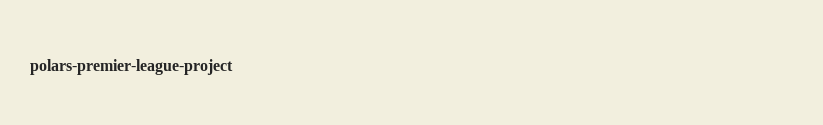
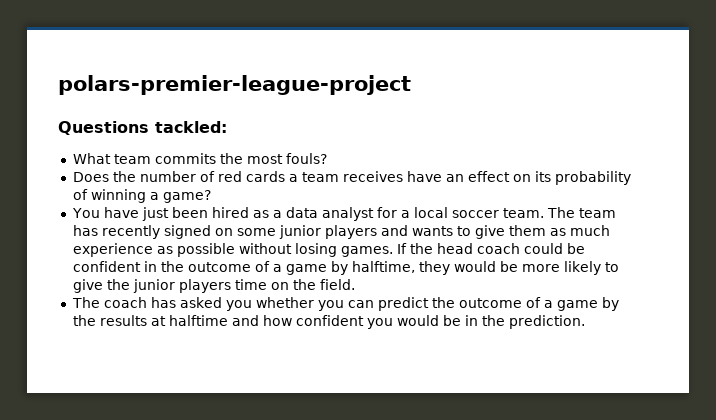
(233, 67) none -> [58,121,227,135] [72,153,327,164] [72,171,631,185] [72,189,211,203] [71,207,616,221] [72,225,610,239] [72,243,585,257] [72,261,619,275] [72,279,355,293] [71,297,619,311] [72,315,585,329] // Questions tackled: // What team commits the most fouls? // Does the number of red cards a team receives have an effect on its probability of winning a game? // You have just been hired as a data analyst for a local soccer team. The team has recently signed on some junior players and wants to give them as much experience as possible without losing games. If the head coach could be confident in the outcome of a game by halftime, they would be more likely to give the junior players time on the field. // The coach has asked you whether you can predict the outcome of a game by the results at halftime and how confident you would be in the prediction.

